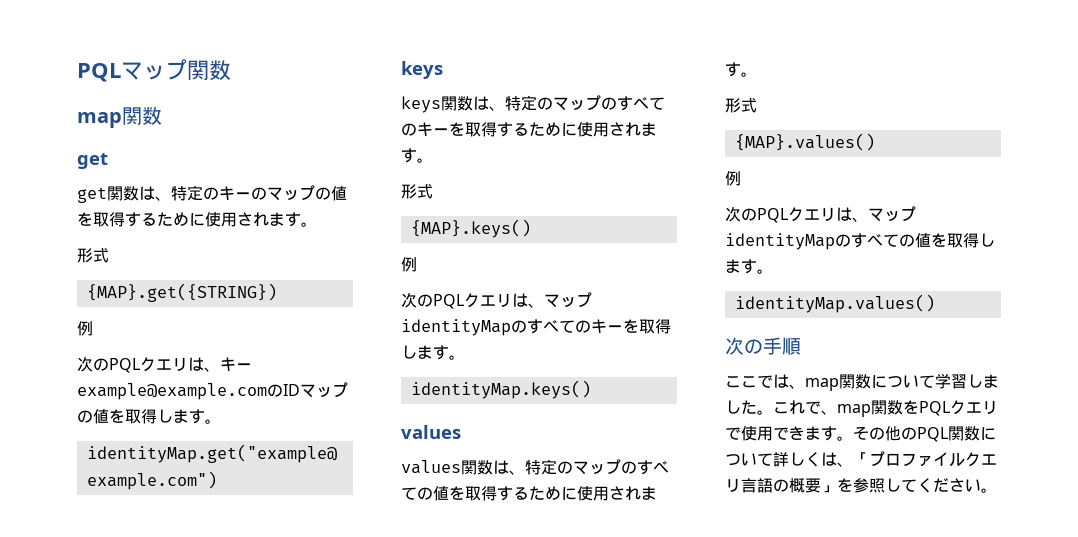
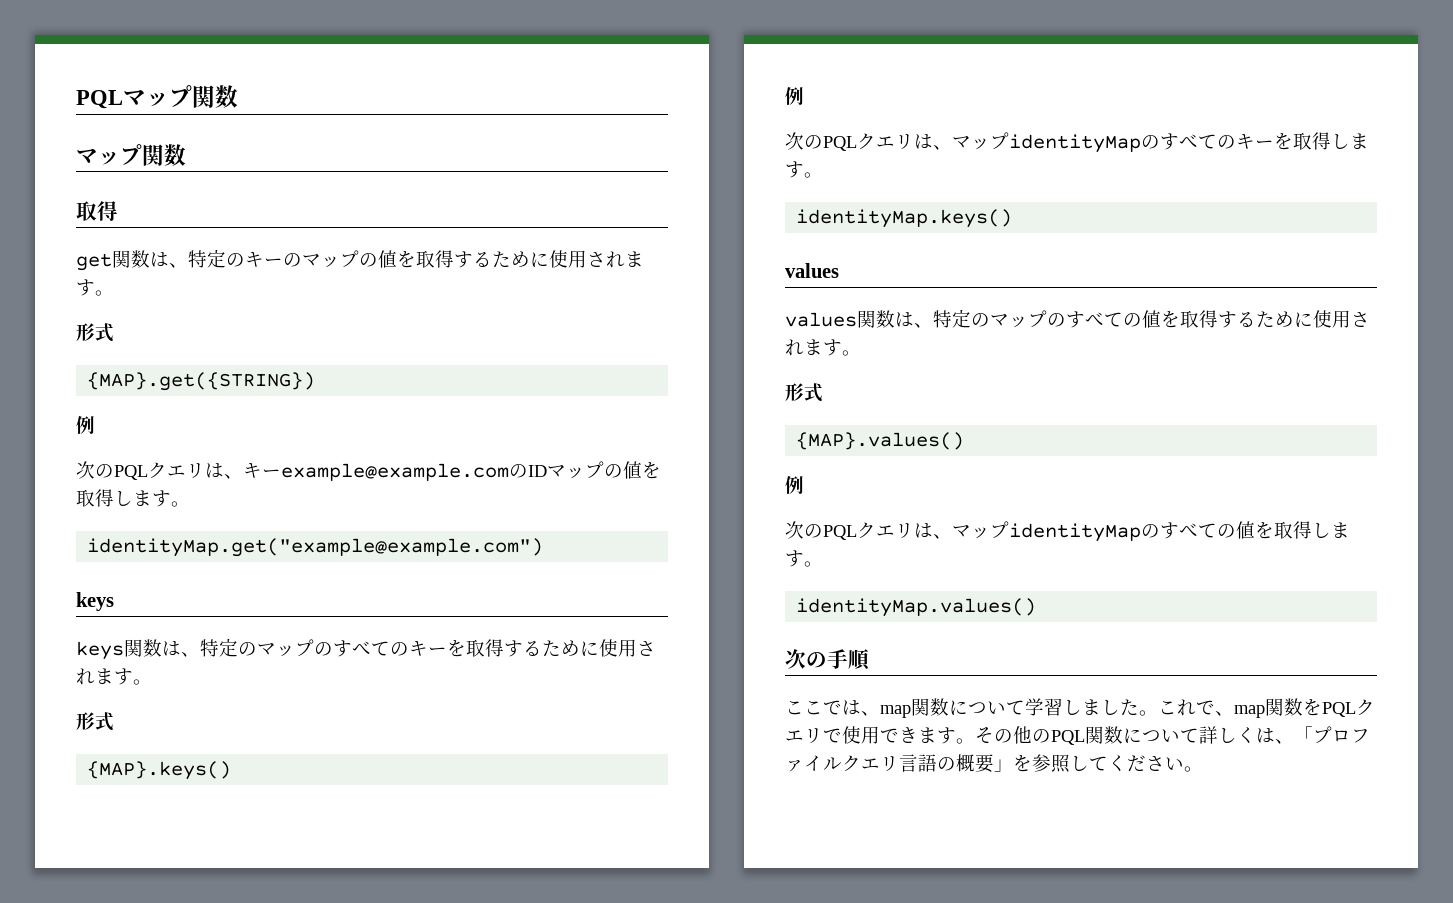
[77,106,162,128] [77,153,108,169] map関数 // get -> [76,144,186,166] [76,201,118,221] マップ関数 // 取得

